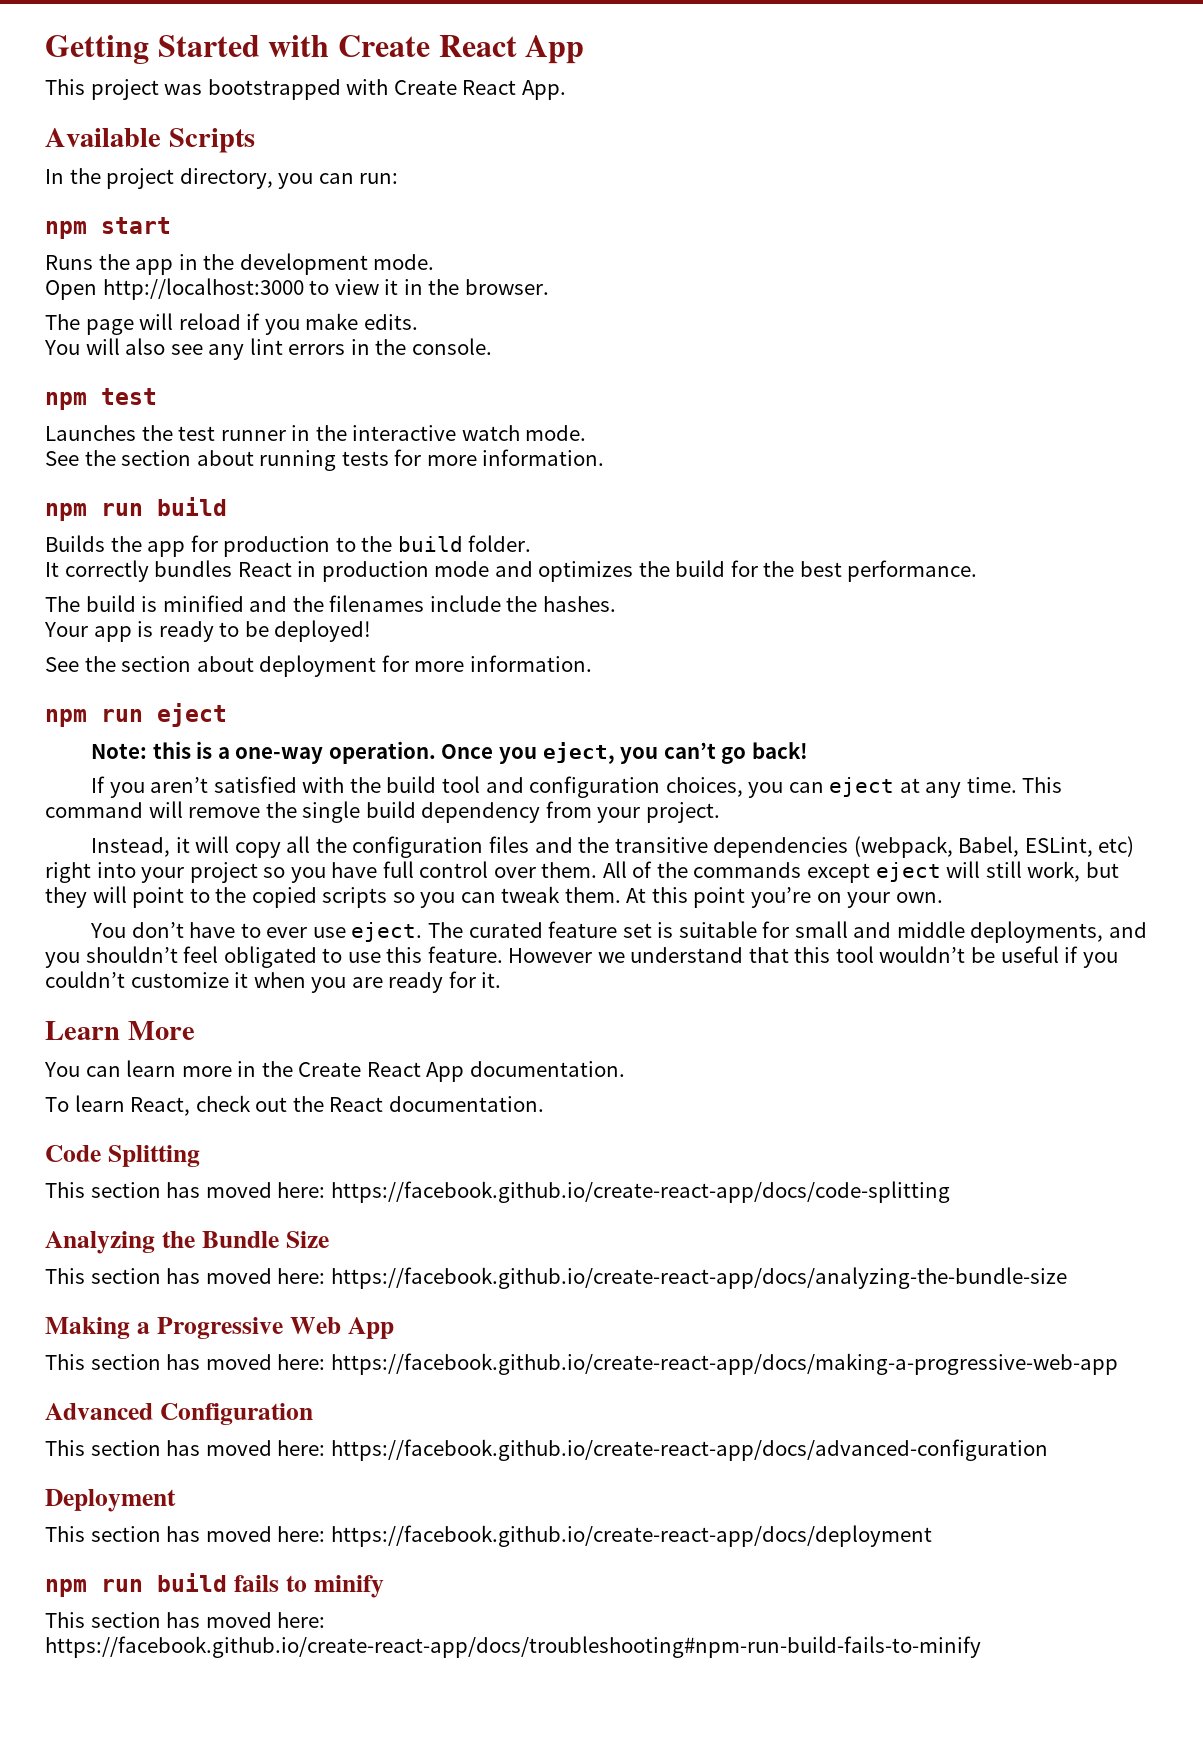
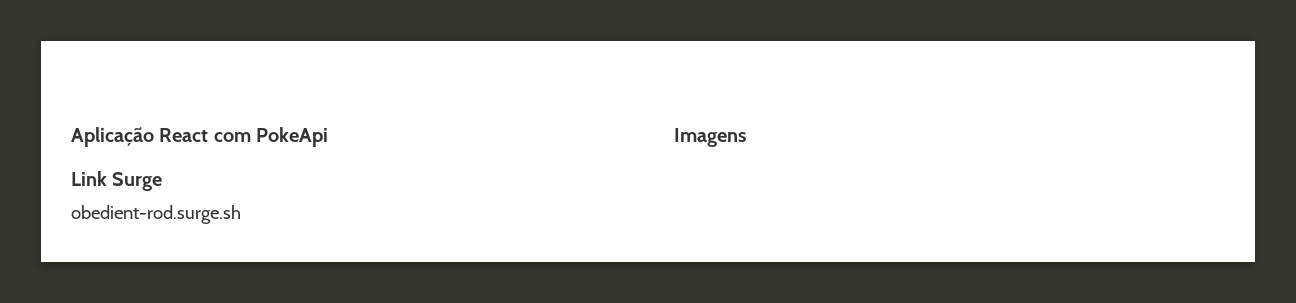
[45,35,585,64] [45,79,566,100] [45,128,255,153] [45,168,399,189] [45,217,171,239] [45,253,435,275] [45,278,549,300] [45,313,418,335] [44,338,492,360] [45,388,157,410] [45,425,587,441] [45,449,605,471] [45,497,227,521] [45,535,532,557] [45,560,978,582] [45,595,616,612] [44,620,372,642] [45,655,592,677] [45,703,227,727] [91,741,808,764] [91,776,1063,798] [45,801,720,823] [91,836,1135,858] [45,861,1119,883] [45,886,943,908] [90,921,1147,943] [45,946,1118,968] [45,971,502,993] [45,1021,195,1040] [44,1060,625,1082] [45,1095,544,1116] [45,1145,200,1167] [45,1181,950,1203] [45,1231,329,1254] [45,1267,1067,1289] [45,1317,394,1339] [45,1353,1118,1375] [45,1403,313,1425] [45,1439,1048,1461] [45,1489,176,1512] [45,1525,932,1547] [45,1573,384,1598] [45,1612,326,1628] [45,1636,981,1658] Getting Started with Create React App // This project was bootstrapped with Create React App. // Available Scripts // In the project directory, you can run: // npm start // Runs the app in the development mode. // Open http://localhost:3000 to view it in the browser. // The page will reload if you make edits. // You will also see any lint errors in the console. // npm test // Launches the test runner in the interactive watch mode. // See the section about running tests for more information. // npm run build // Builds the app for production to the build folder. // It correctly bundles React in production mode and optimizes the build for the best performance. // The build is minified and the filenames include the hashes. // Your app is ready to be deployed! // See the section about deployment for more information. // npm run eject // Note: this is a one-way operation. Once you eject, you can’t go back! // If you aren’t satisfied with the build tool and configuration choices, you can eject at any time. This command will remove the single build dependency from your project. // Instead, it will copy all the configuration files and the transitive dependencies (webpack, Babel, ESLint, etc) right into your project so you have full control over them. All of the commands except eject will still work, but they will point to the copied scripts so you can tweak them. At this point you’re on your own. // You don’t have to ever use eject. The curated feature set is suitable for small and middle deployments, and you shouldn’t feel obligated to use this feature. However we understand that this tool wouldn’t be useful if you couldn’t customize it when you are ready for it. // Learn More // You can learn more in the Create React App documentation. // To learn React, check out the React documentation. // Code Splitting // This section has moved here: https://facebook.github.io/create-react-app/docs/code-splitting // Analyzing the Bundle Size // This section has moved here: https://facebook.github.io/create-react-app/docs/analyzing-the-bundle-size // Making a Progressive Web App // This section has moved here: https://facebook.github.io/create-react-app/docs/making-a-progressive-web-app // Advanced Configuration // This section has moved here: https://facebook.github.io/create-react-app/docs/advanced-configuration // Deployment // This section has moved here: https://facebook.github.io/create-react-app/docs/deployment // npm run build fails to minify // This section has moved here: https://facebook.github.io/create-react-app/docs/troubleshooting#npm-run-build-fails-to-minify -> [71,127,329,147] [71,171,163,191] [71,205,241,224] [674,128,746,147] Aplicação React com PokeApi // Link Surge // obedient-rod.surge.sh // Imagens

